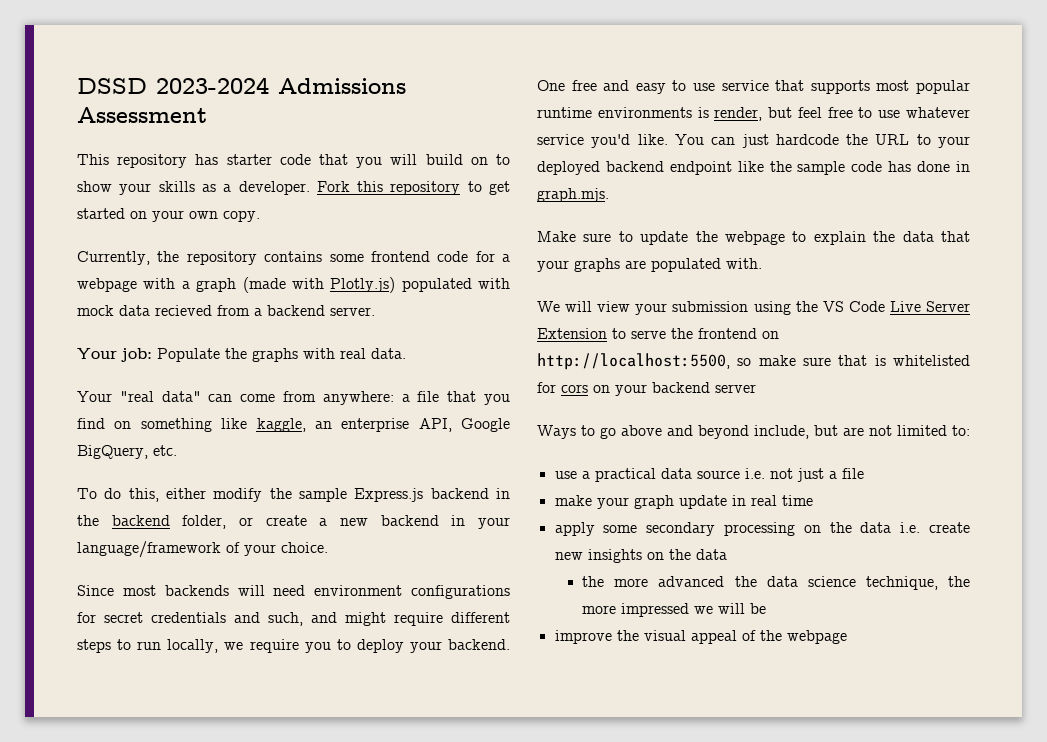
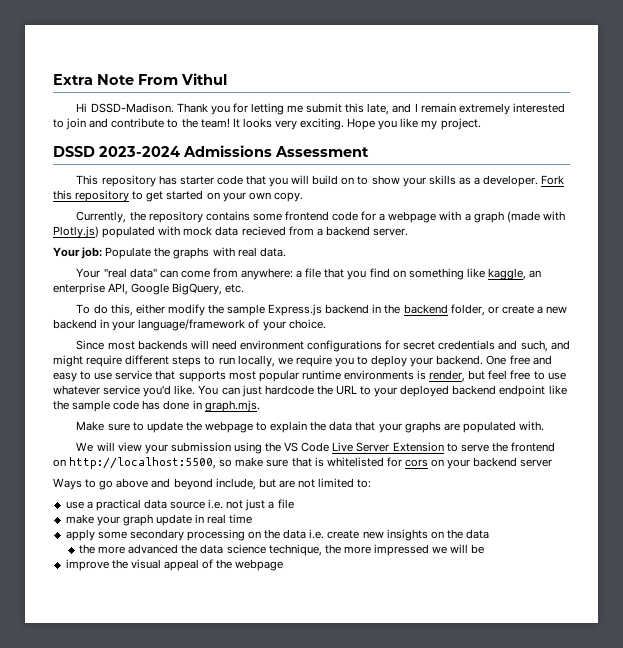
(77, 86) none -> [53,73,227,85] [76,103,565,115] [53,118,481,130] Extra Note From Vithul // Hi DSSD-Madison. Thank you for letting me submit this late, and I remain extremely interested to join and contribute to the team! It looks very exciting. Hope you like my project. //

